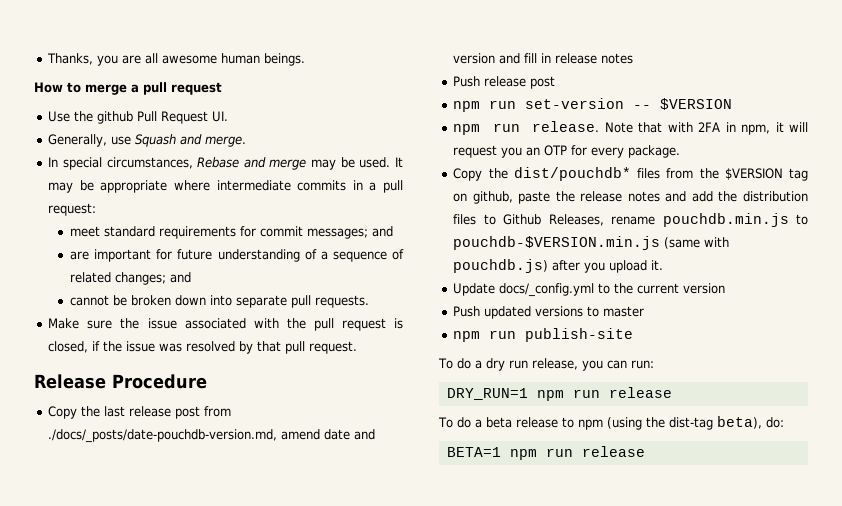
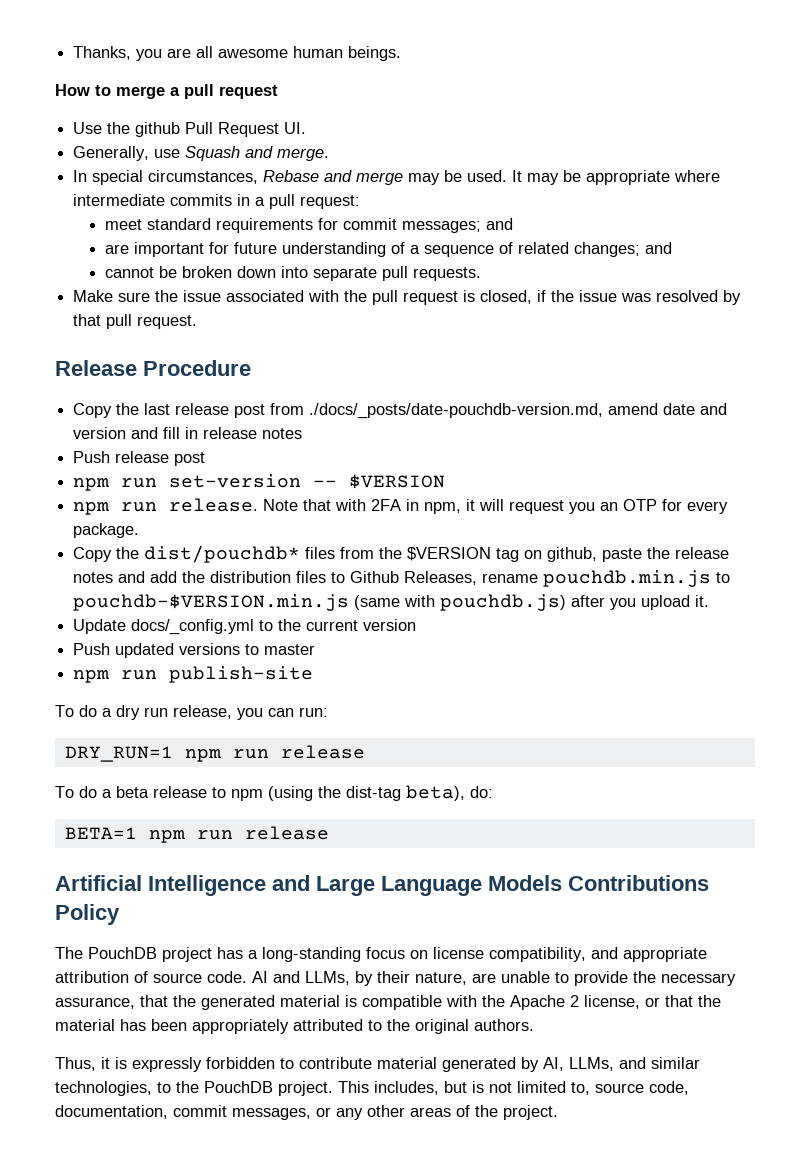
(645, 451) none -> [55,875,709,896] [55,904,120,925] [55,947,707,962] [55,971,736,986] [55,995,721,1010] [55,1019,534,1034] [55,1057,700,1072] [55,1081,689,1096] [55,1105,558,1120] // Artificial Intelligence and Large Language Models Contributions Policy // The PouchDB project has a long-standing focus on license compatibility, and appropriate attribution of source code. AI and LLMs, by their nature, are unable to provide the necessary assurance, that the generated material is compatible with the Apache 2 license, or that the material has been appropriately attributed to the original authors. // Thus, it is expressly forbidden to contribute material generated by AI, LLMs, and similar technologies, to the PouchDB project. This includes, but is not limited to, source code, documentation, commit messages, or any other areas of the project.

